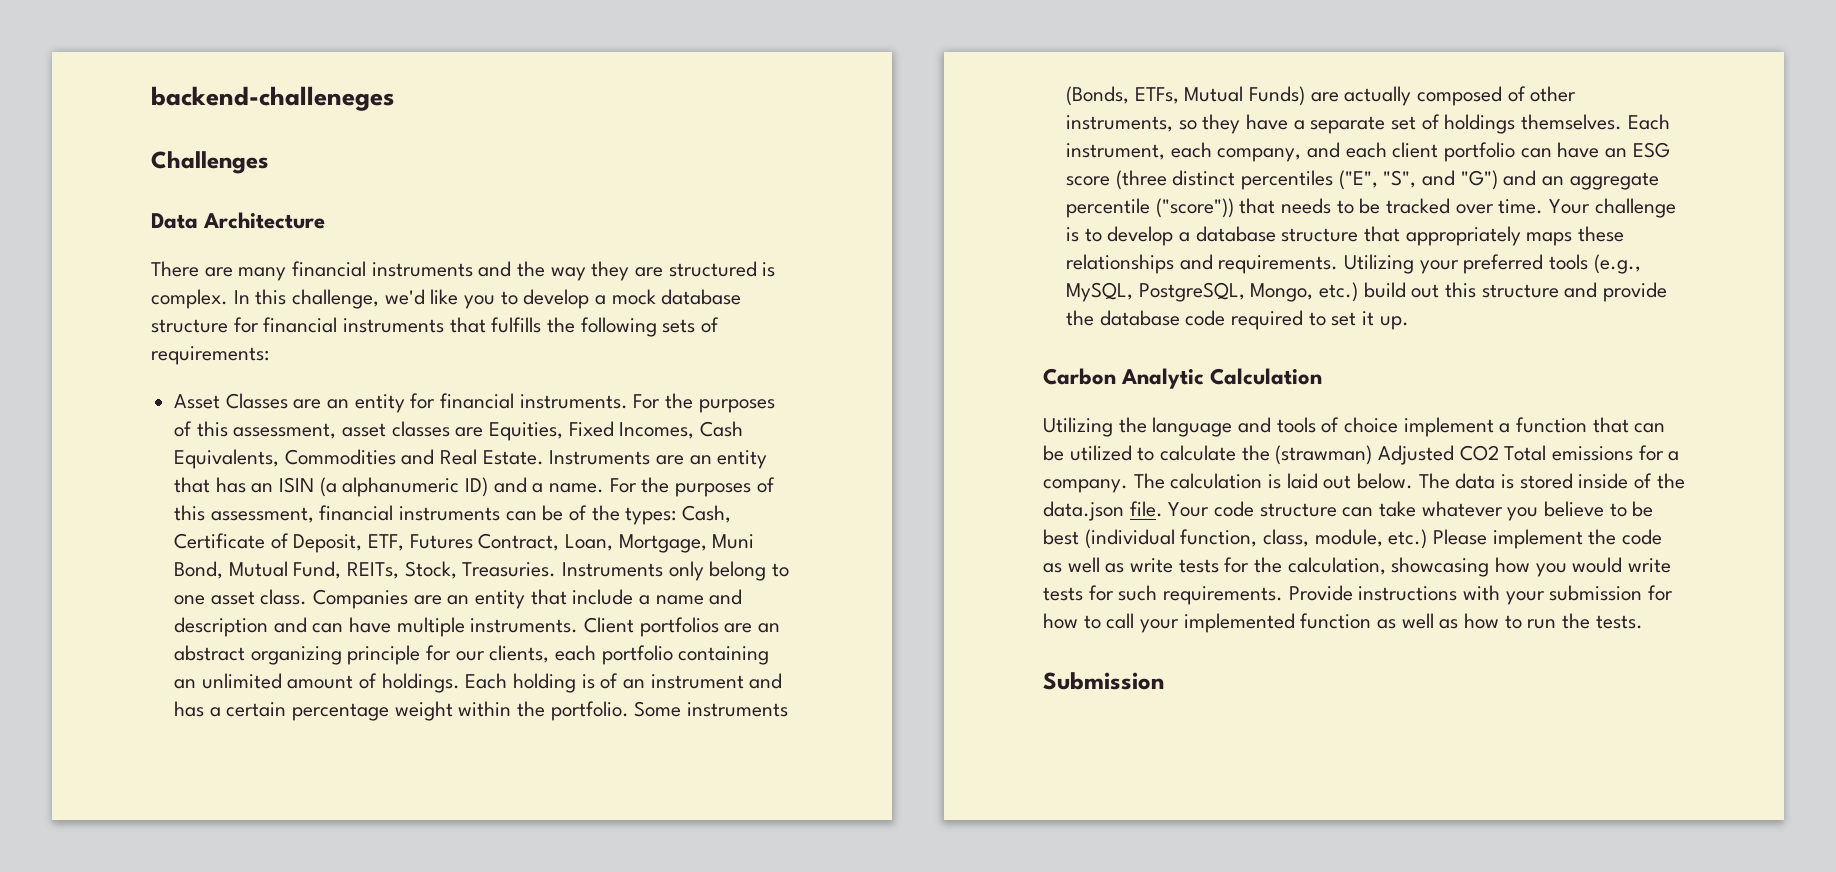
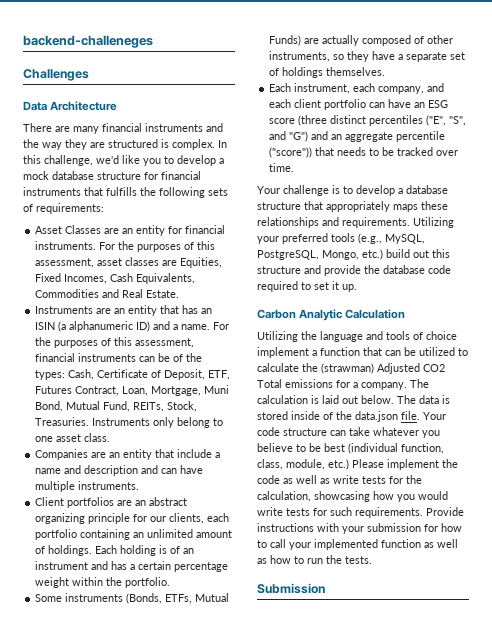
(544, 457) none -> (180, 294) //
(308, 597) none -> (111, 437) //
(579, 625) none -> (140, 485) //
(629, 711) none -> (171, 582) //
(1623, 122) none -> (386, 71) //
(1544, 206) none -> (295, 167) //

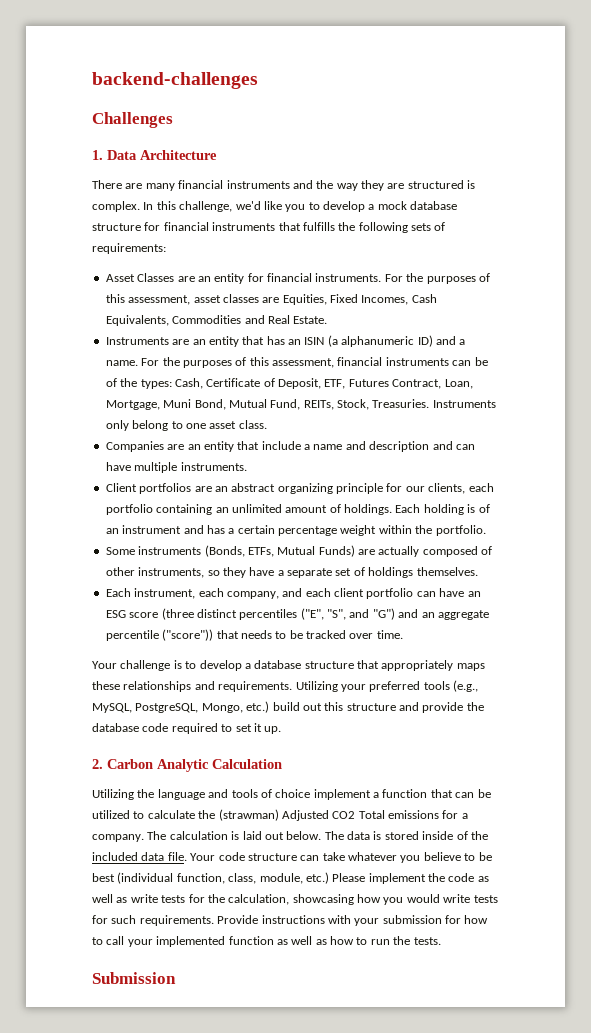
[23,35,153,48] backend-challeneges -> [92,72,258,89] backend-challenges
(89, 75) none -> [92,150,103,160] 1.
(357, 288) none -> [92,759,103,769] 2.
[355,411,398,422] data.json -> [92,852,165,861] included data

